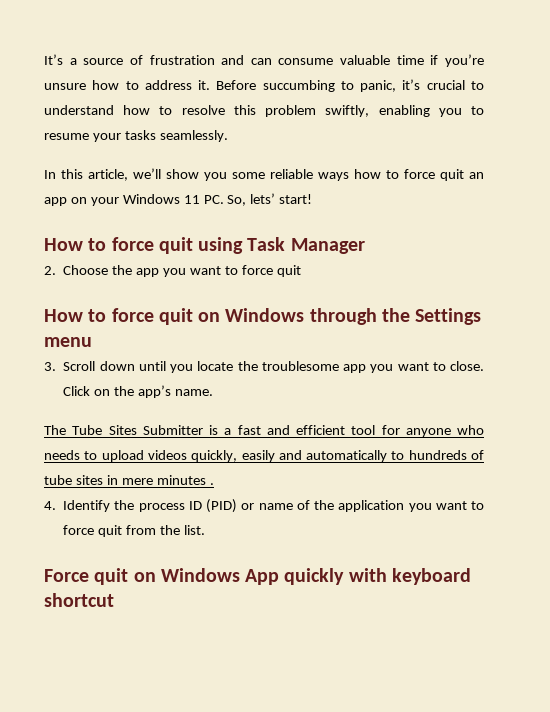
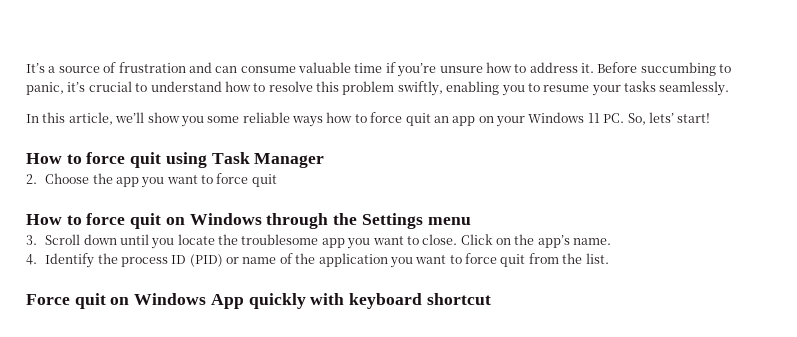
[44,425,484,437] [44,450,485,462] [44,475,214,485] // The Tube Sites Submitter is a fast and efficient tool for anyone who needs to upload videos quickly, easily and automatically to hundreds of tube sites in mere minutes . -> (612, 241) none

